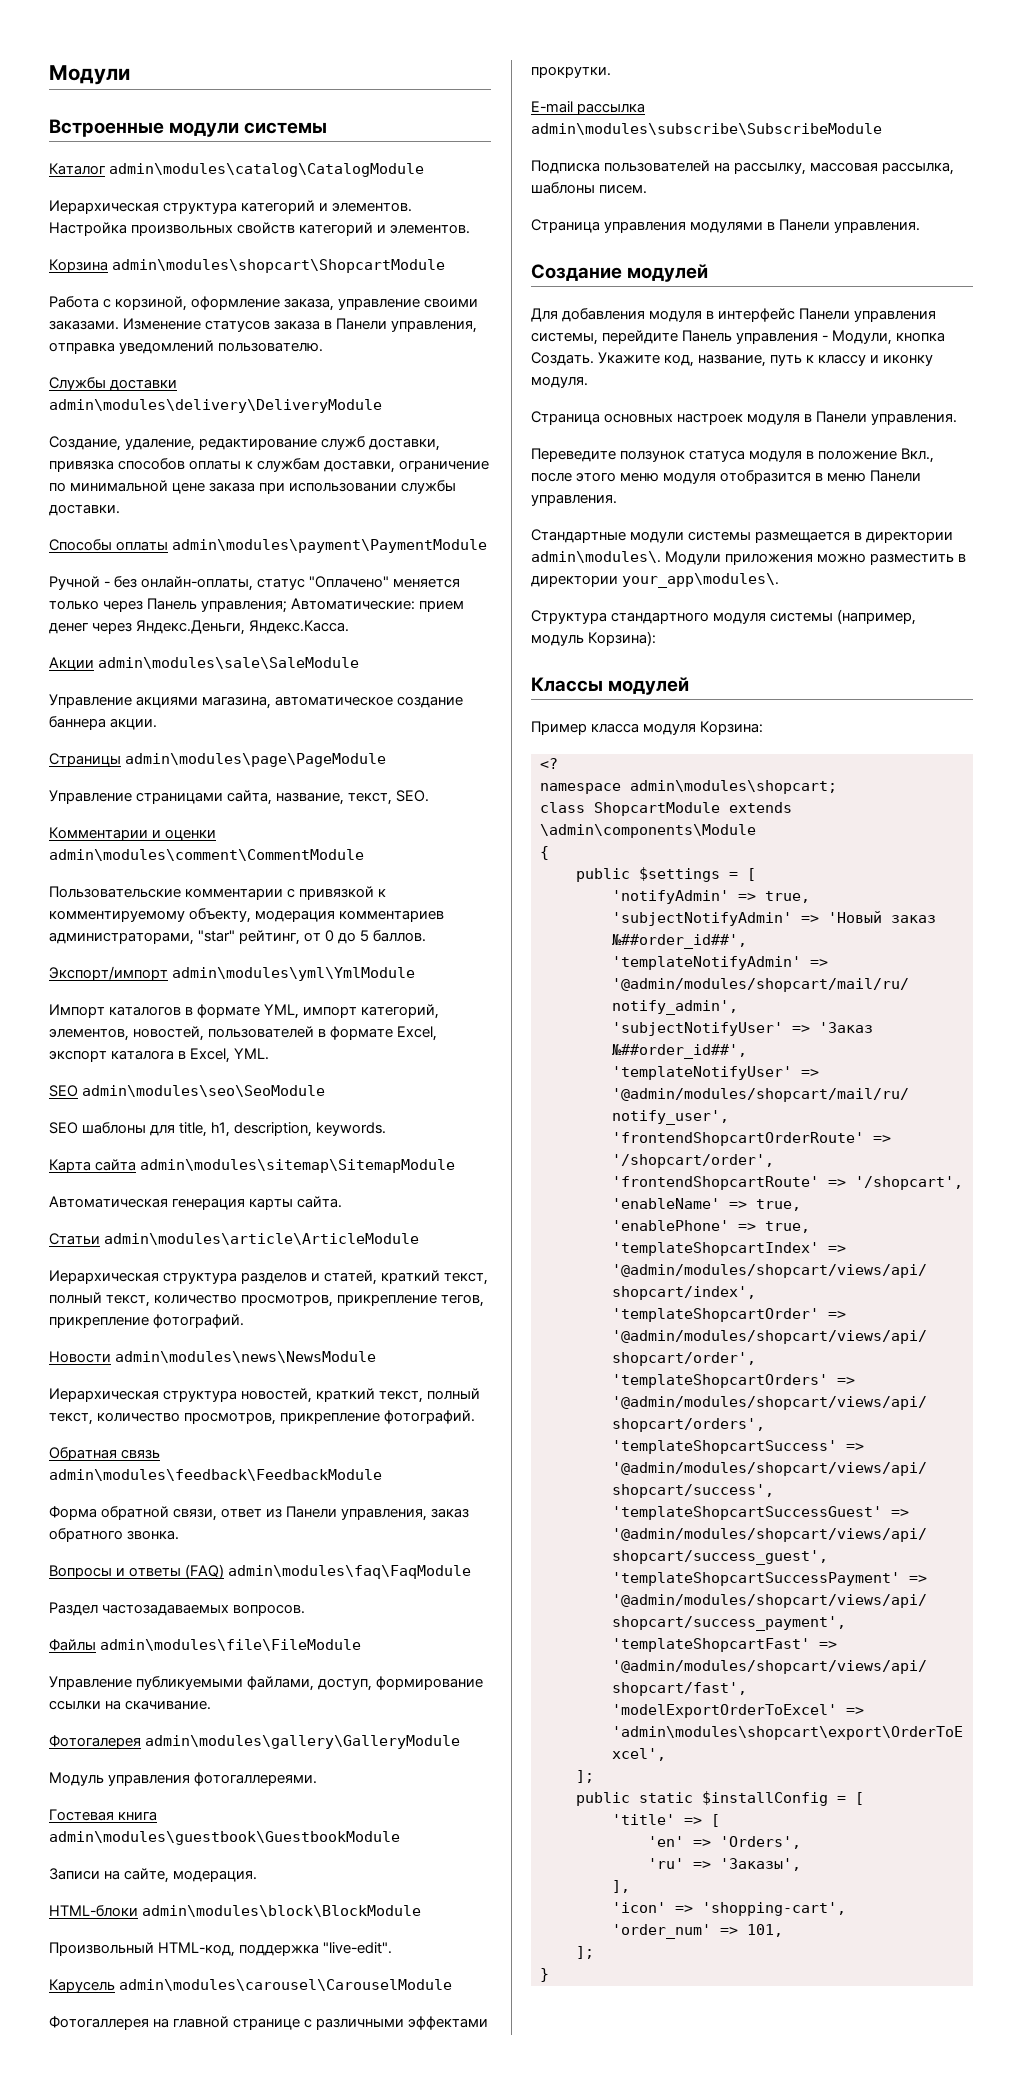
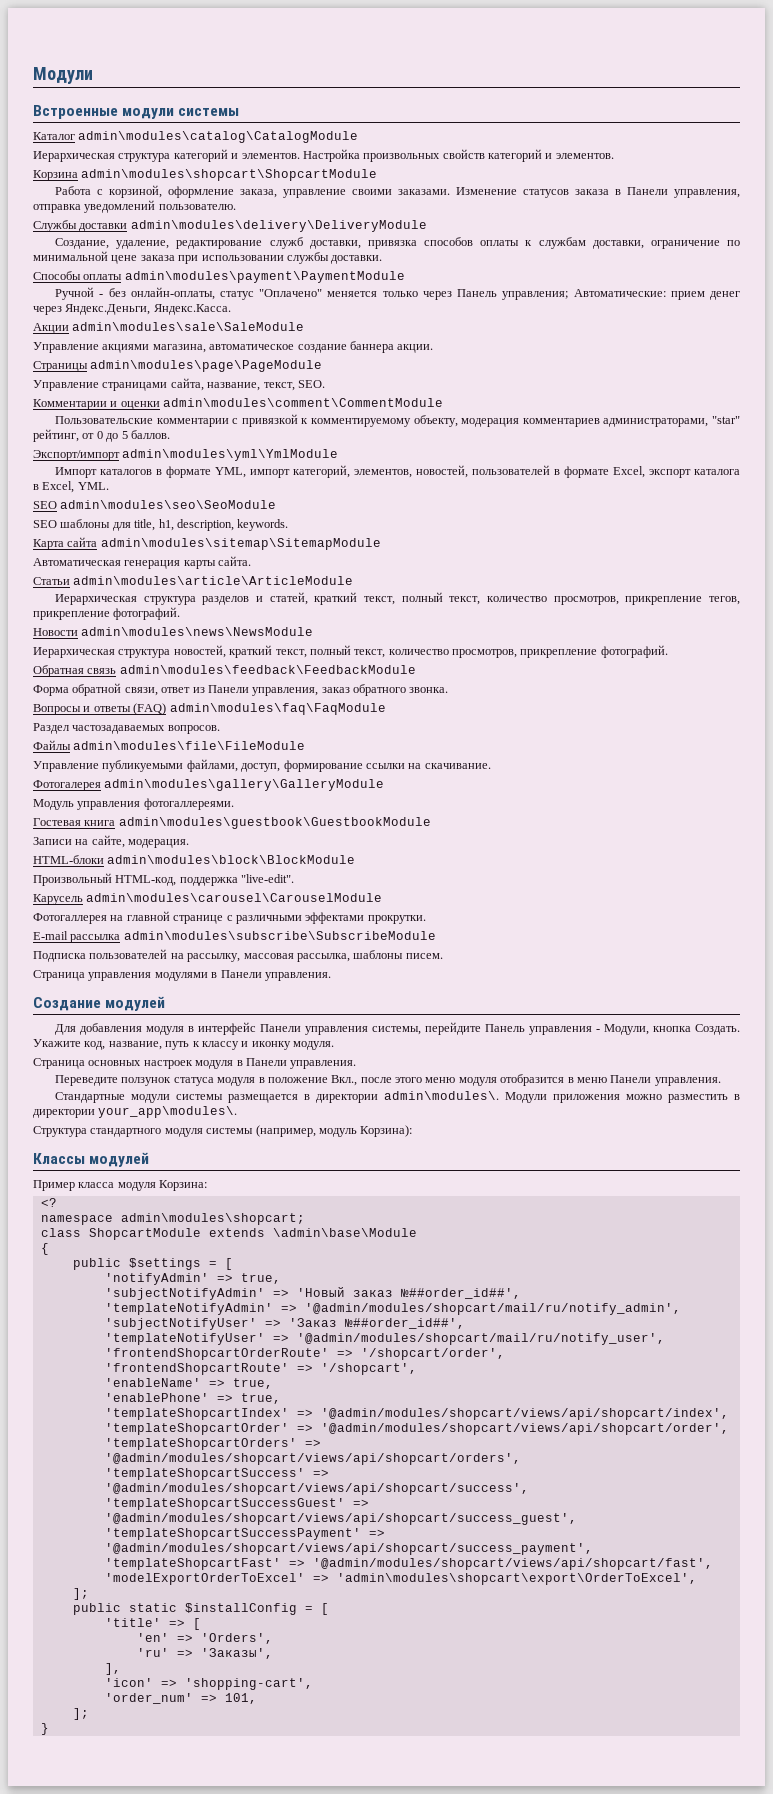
[540,824,756,838] \admin\components\Module -> [272,1228,417,1237] \admin\base\Module

